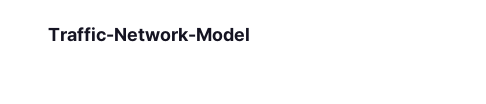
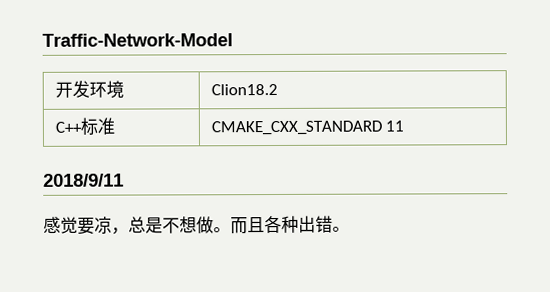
(250, 34) none -> [54,80,124,99] [210,83,278,96] [54,117,115,136] [210,120,405,136] [43,173,124,187] [43,215,350,235] // 开发环境 | Clion18.2 // C++标准 | CMAKE_CXX_STANDARD 11 // 2018/9/11 // 感觉要凉，总是不想做。而且各种出错。

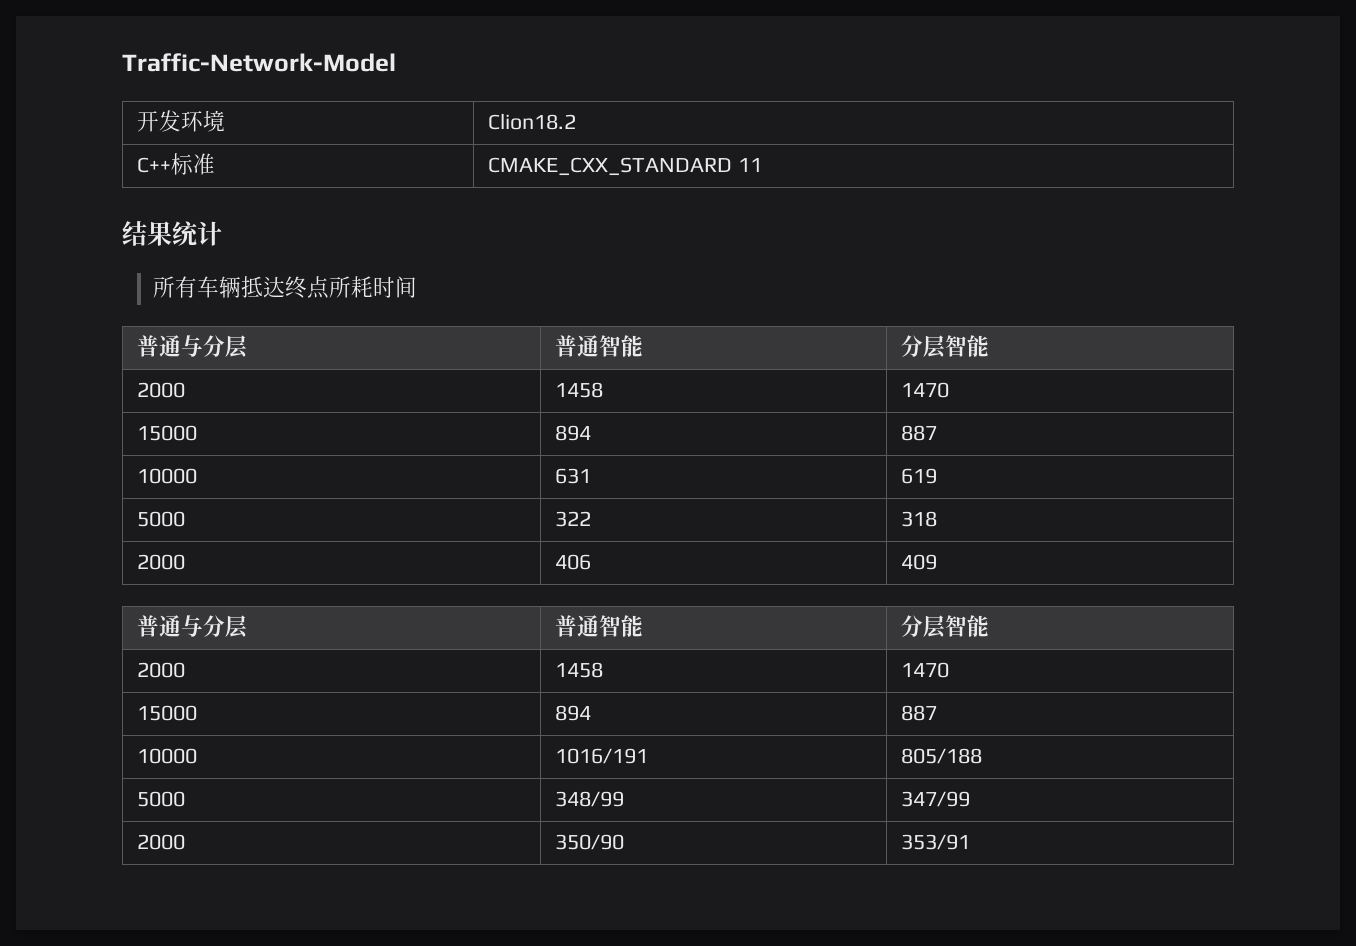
[43,173,124,187] [43,215,350,235] 2018/9/11 // 感觉要凉，总是不想做。而且各种出错。 -> [122,221,222,246] [152,276,417,299] [137,335,249,358] [555,335,644,357] [901,335,990,358] [137,382,186,398] [555,382,604,398] [901,382,950,398] [137,425,198,441] [555,425,592,441] [901,425,938,441] [137,468,198,484] [555,468,592,484] [901,468,938,484] [137,511,186,527] [555,511,592,527] [901,511,938,527] [137,554,186,570] [555,554,592,570] [901,554,938,570] [137,615,249,638] [555,615,644,637] [901,615,990,638] [137,662,186,678] [555,662,604,678] [901,662,950,678] [137,705,198,721] [555,705,592,721] [901,705,938,721] [137,748,198,764] [555,748,649,764] [901,748,983,764] [137,791,186,807] [555,791,625,807] [901,791,971,807] [137,834,186,850] [555,834,625,850] [901,834,971,850] 结果统计 // 所有车辆抵达终点所耗时间 // 普通与分层 | 普通智能 | 分层智能 // 2000 | 1458 | 1470 // 15000 | 894 | 887 // 10000 | 631 | 619 // 5000 | 322 | 318 // 2000 | 406 | 409 // 普通与分层 | 普通智能 | 分层智能 // 2000 | 1458 | 1470 // 15000 | 894 | 887 // 10000 | 1016/191 | 805/188 // 5000 | 348/99 | 347/99 // 2000 | 350/90 | 353/91

